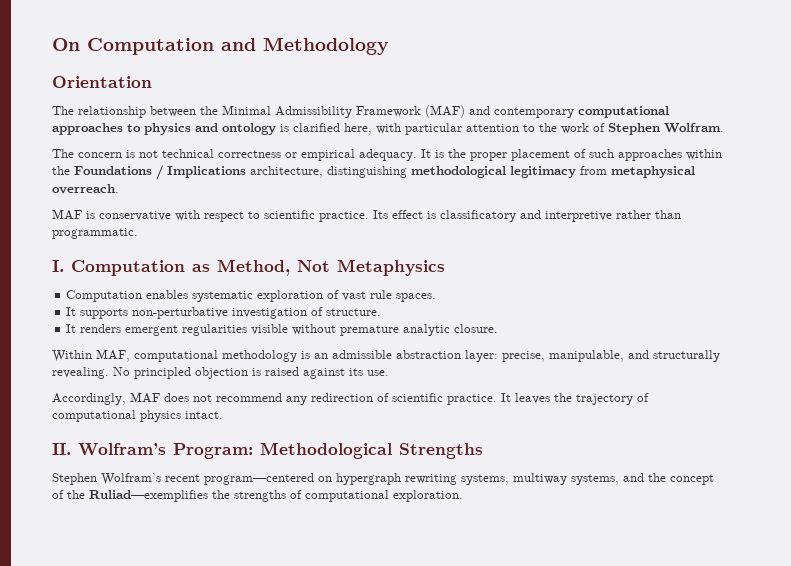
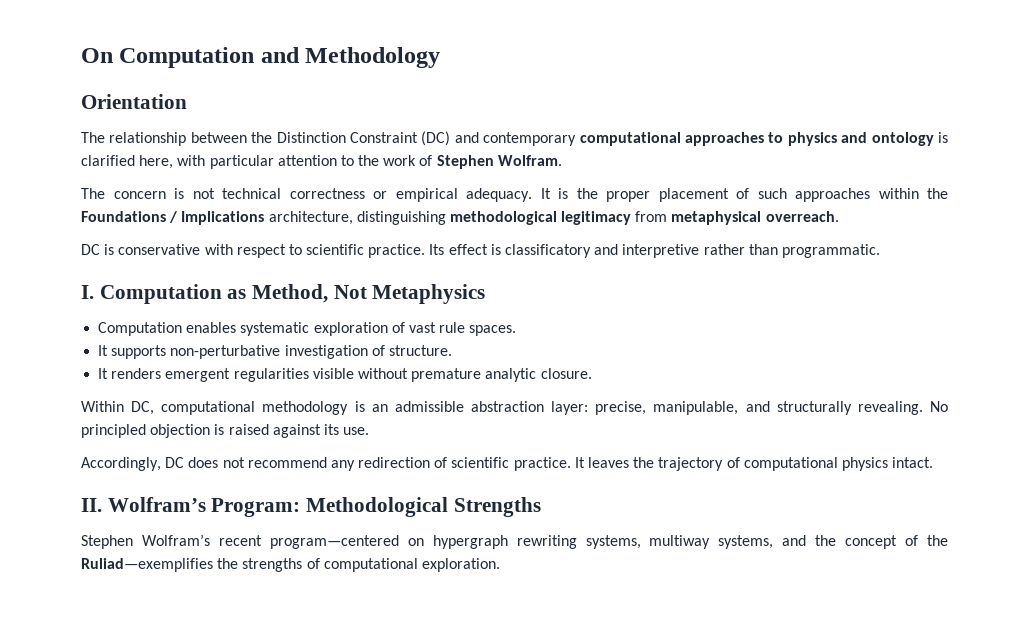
[222,105,465,118] Minimal Admissibility Framework (MAF) -> [276,131,451,146] Distinction Constraint (DC)
[52,209,82,220] MAF -> [81,244,100,255] DC
[96,349,130,362] MAF, -> [131,401,155,415] DC,
[130,392,160,403] MAF -> [165,457,185,468] DC

